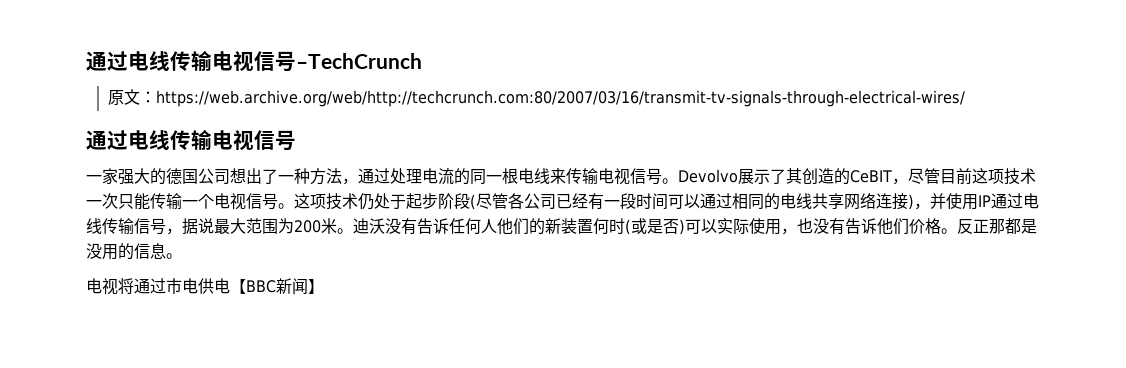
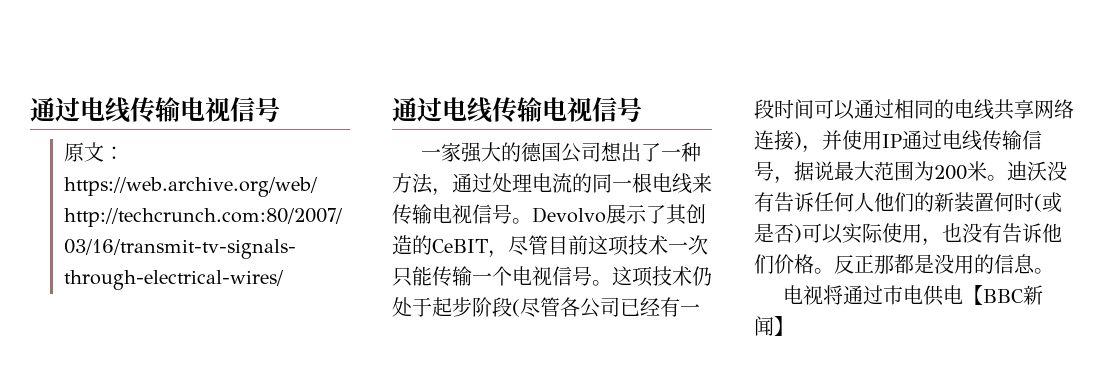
[86,51,422,72] 通过电线传输电视信号–TechCrunch -> [30,97,280,123] 通过电线传输电视信号

